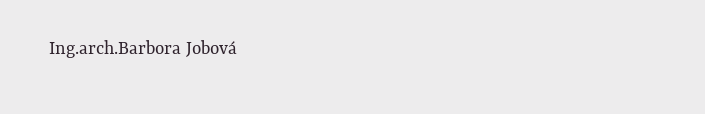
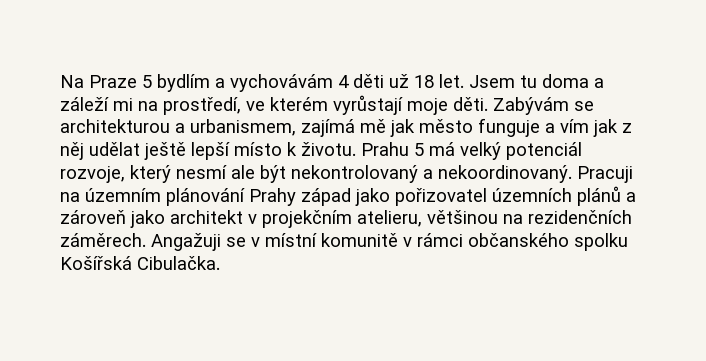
[49,40,238,58] Ing.arch.Barbora Jobová -> [60,74,604,92] [60,95,594,115] [60,118,632,137] [60,142,582,160] [60,165,633,183] [60,186,636,206] [60,210,632,228] [60,233,628,251] [60,256,220,270] Na Praze 5 bydlím a vychovávám 4 děti už 18 let. Jsem tu doma a záleží mi na prostředí, ve kterém vyrůstají moje děti. Zabývám se architekturou a urbanismem, zajímá mě jak město funguje a vím jak z něj udělat ještě lepší místo k životu. Prahu 5 má velký potenciál rozvoje, který nesmí ale být nekontrolovaný a nekoordinovaný. Pracuji na územním plánování Prahy západ jako pořizovatel územních plánů a zároveň jako architekt v projekčním atelieru, většinou na rezidenčních záměrech. Angažuji se v místní komunitě v rámci občanského spolku Košířská Cibulačka.

